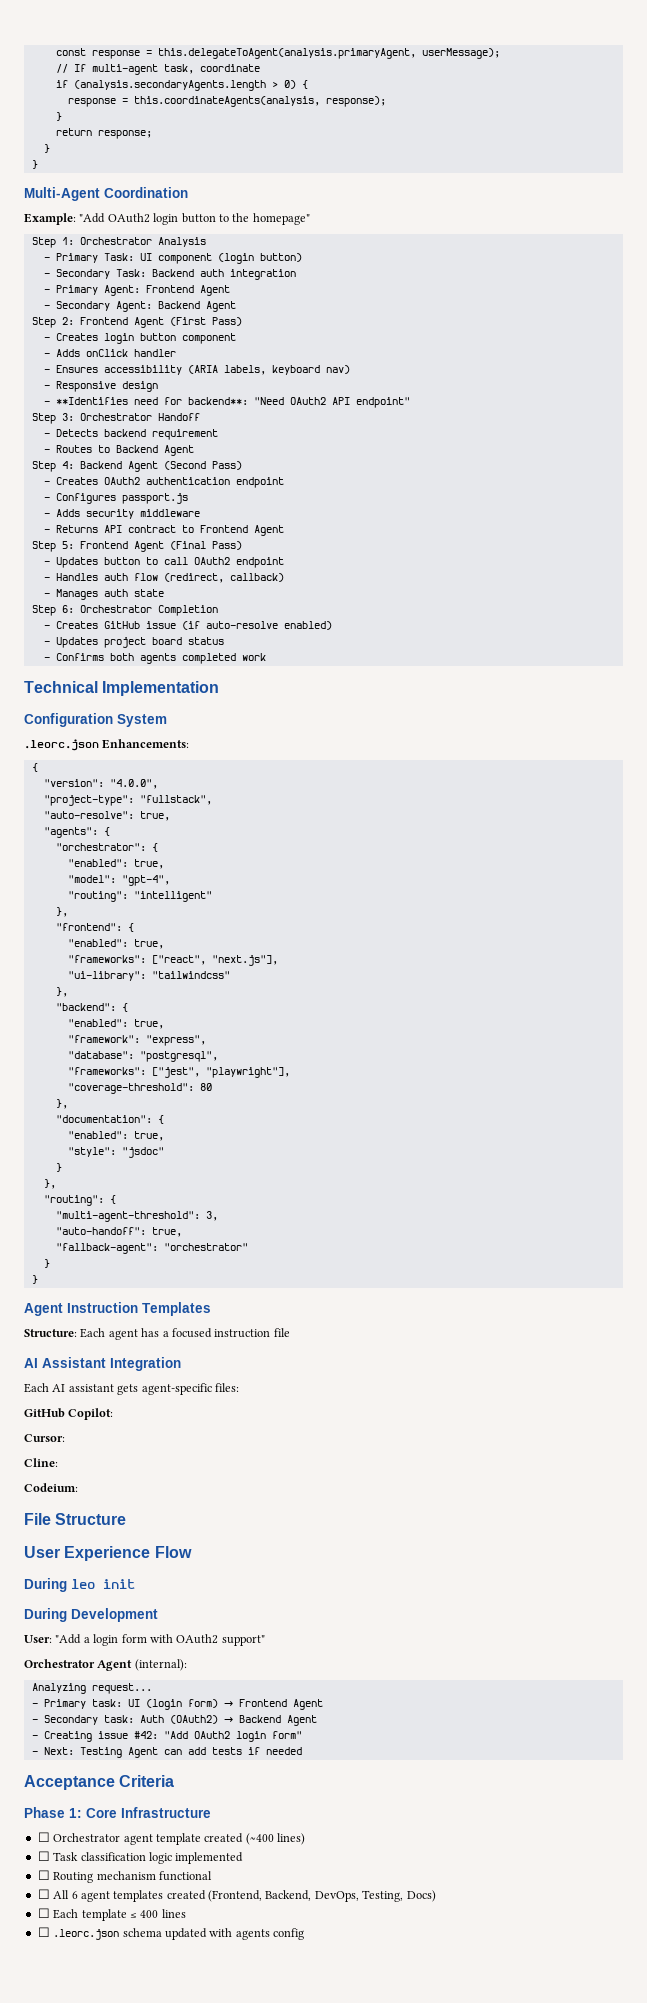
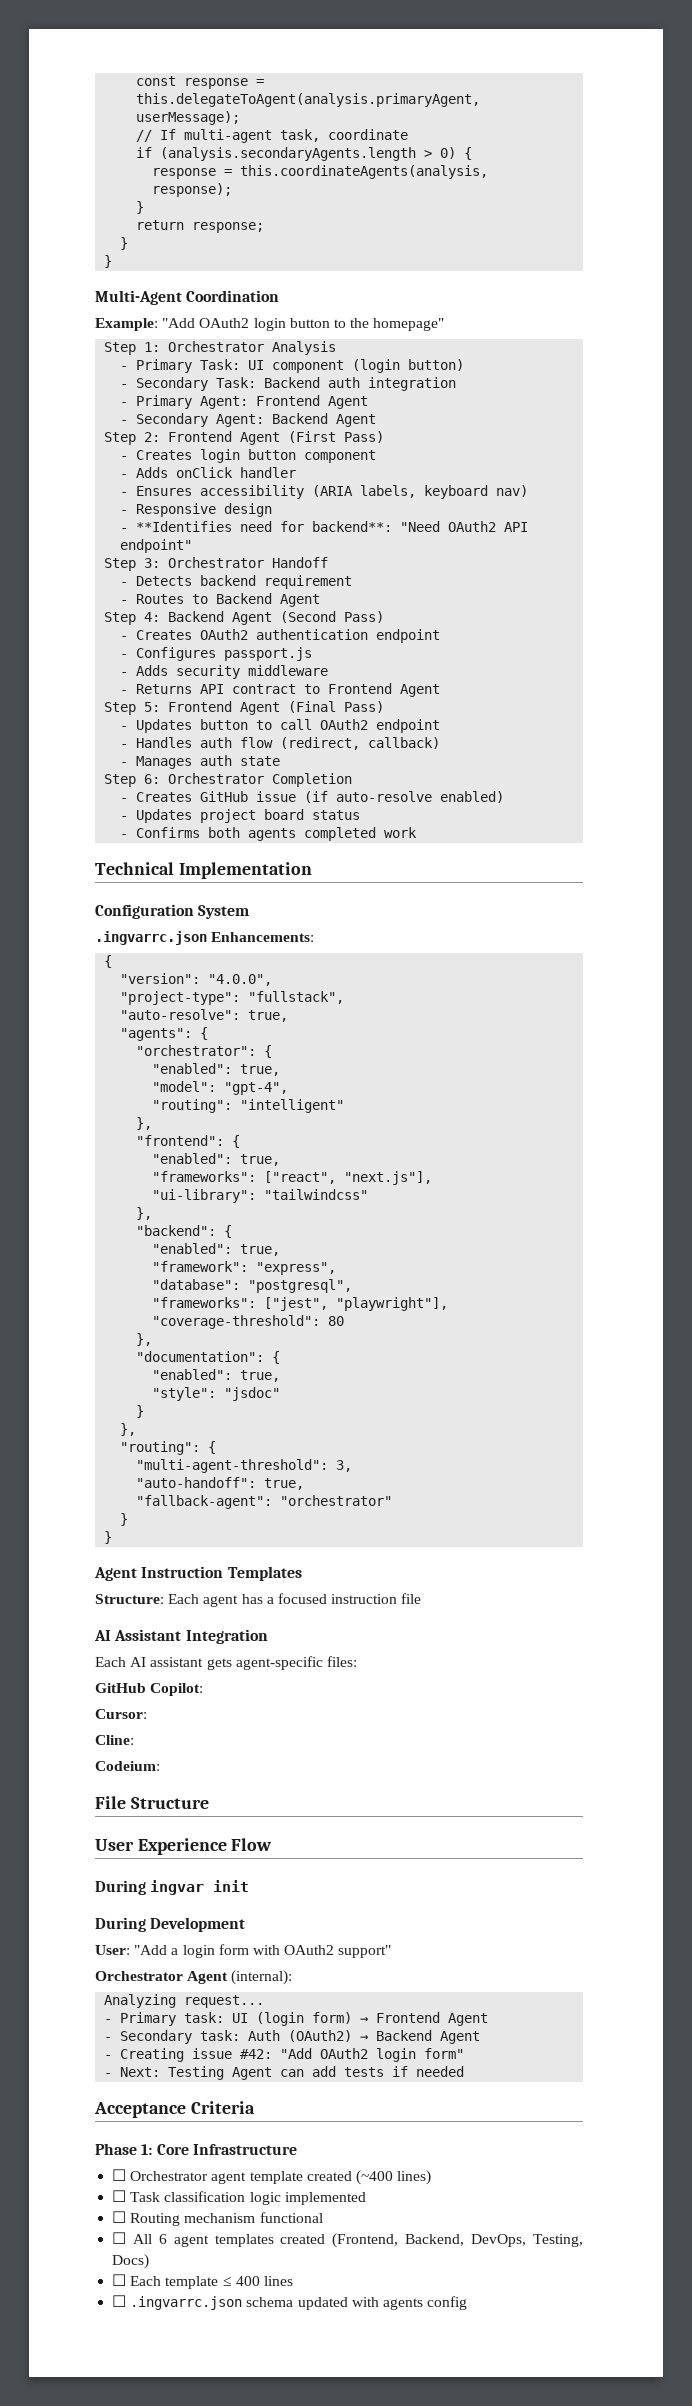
[24,739,99,751] .leorc.json -> [95,931,207,945] .ingvarrc.json
[71,1579,95,1589] leo -> [150,1880,205,1895] ingvar
[53,1929,120,1940] .leorc.json -> [130,2296,243,2310] .ingvarrc.json

